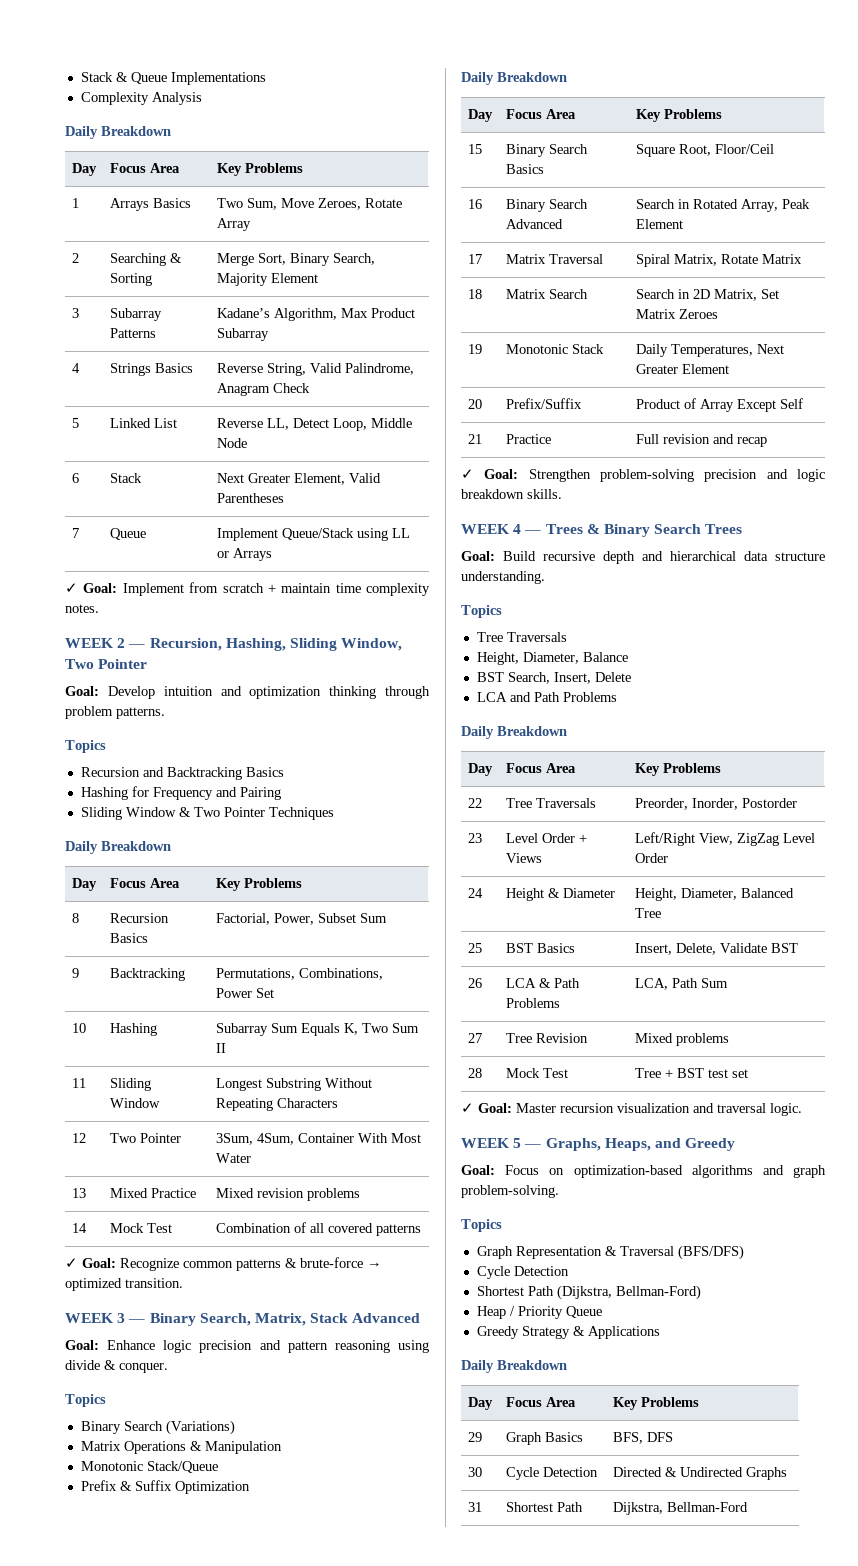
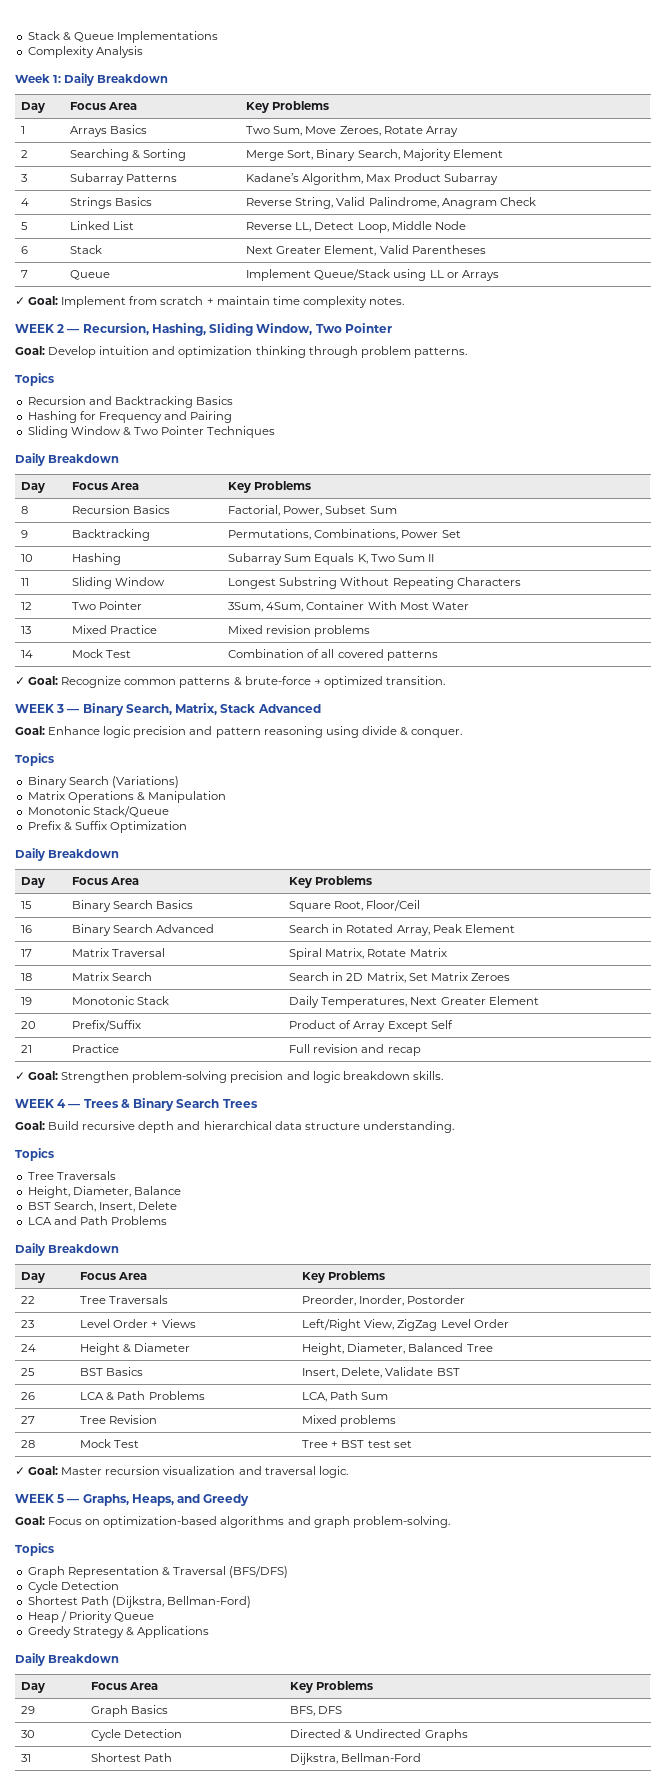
(202, 98) none -> [15,74,62,83] Week 1:

